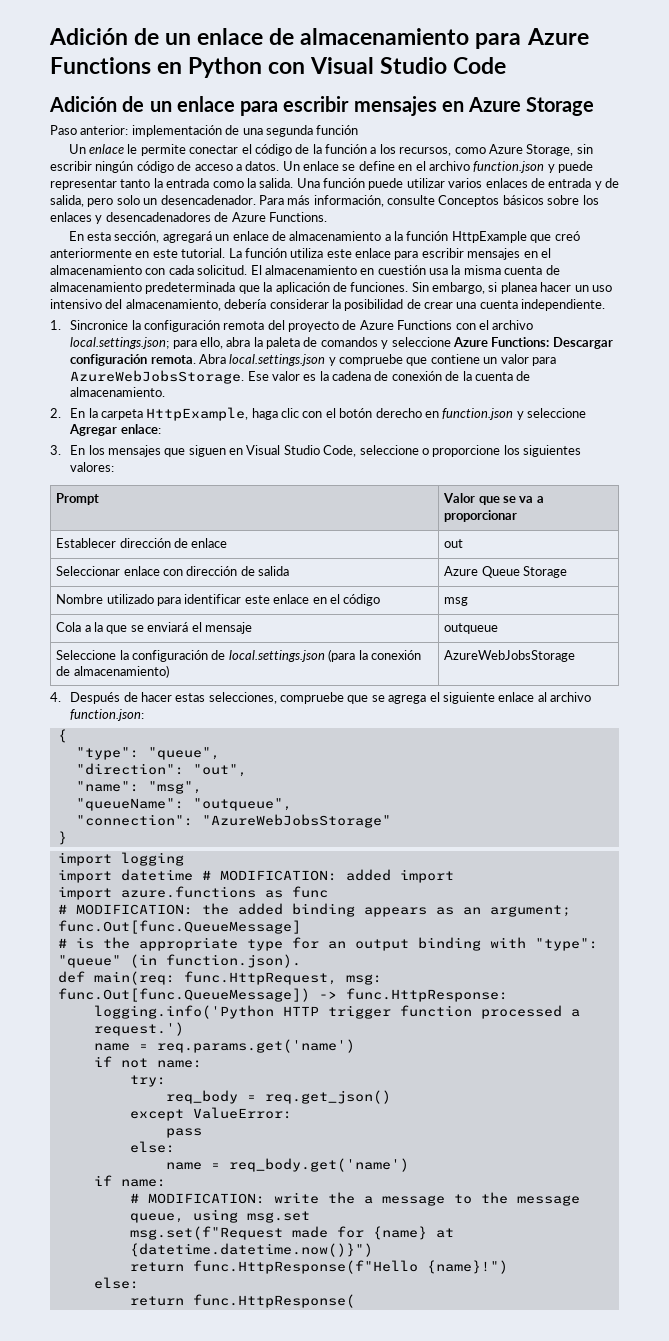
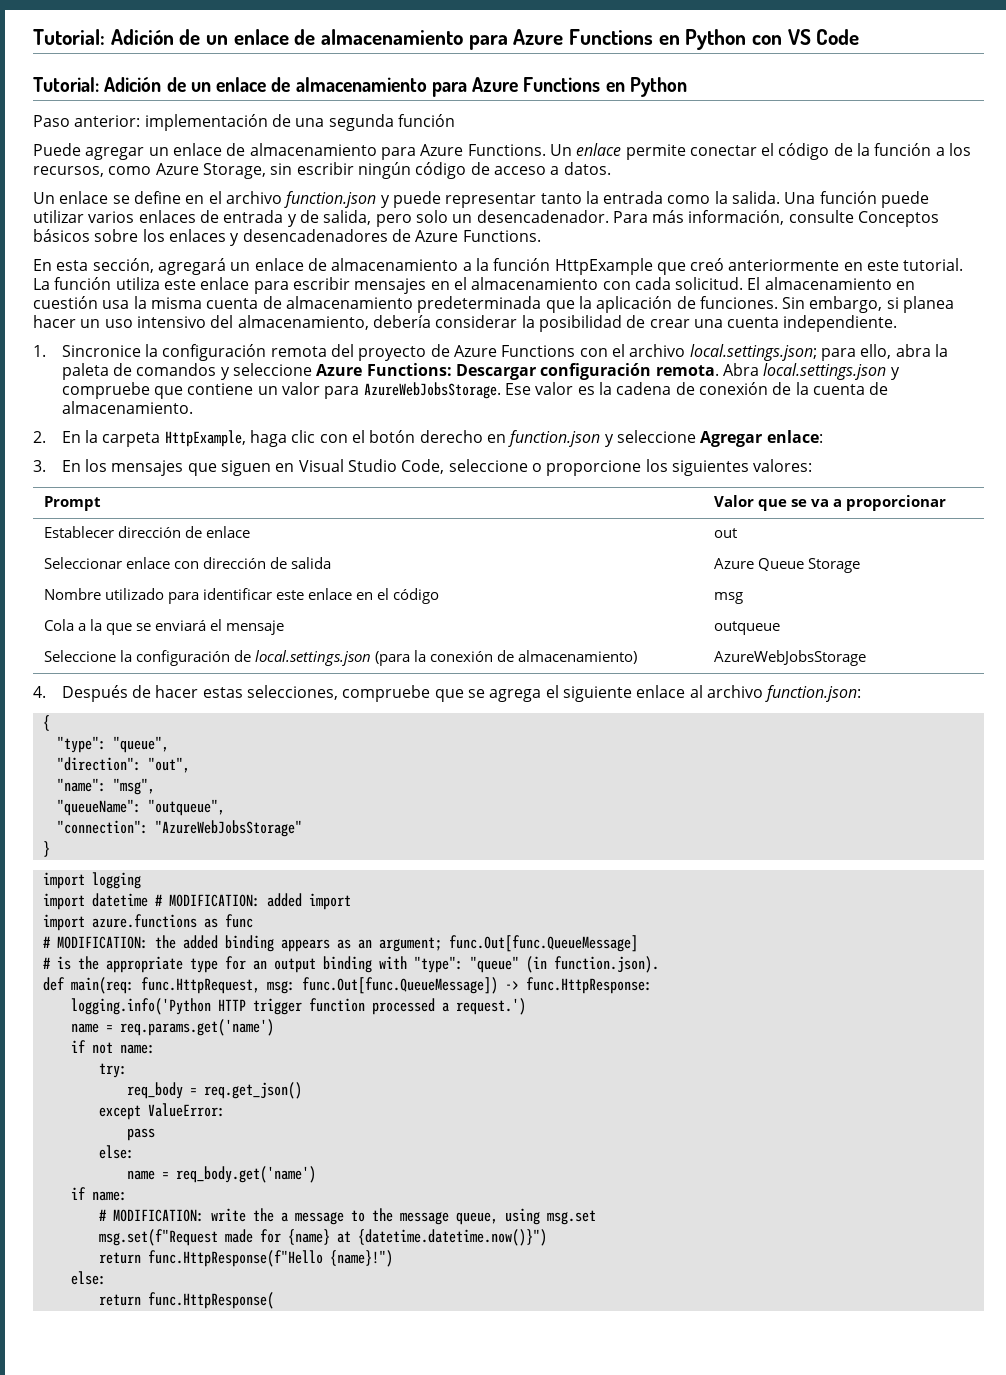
(49, 36) none -> [33,29,105,45] Tutorial:
[310,57,448,74] Visual Studio -> [787,29,811,45] VS
[49,96,595,116] Adición de un enlace para escribir mensajes en Azure Storage -> [33,77,687,97] Tutorial: Adición de un enlace de almacenamiento para Azure Functions en Python
[68,144,138,154] Un enlace le -> [33,143,622,160] Puede agregar un enlace de almacenamiento para Azure Functions. Un enlace
(280, 166) none -> (611, 168) //

